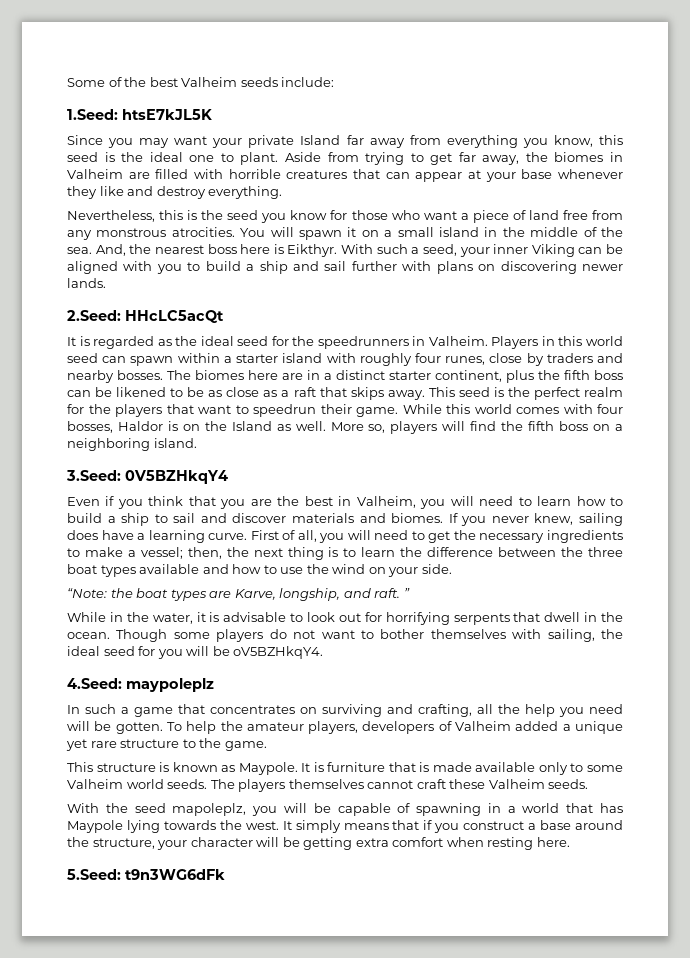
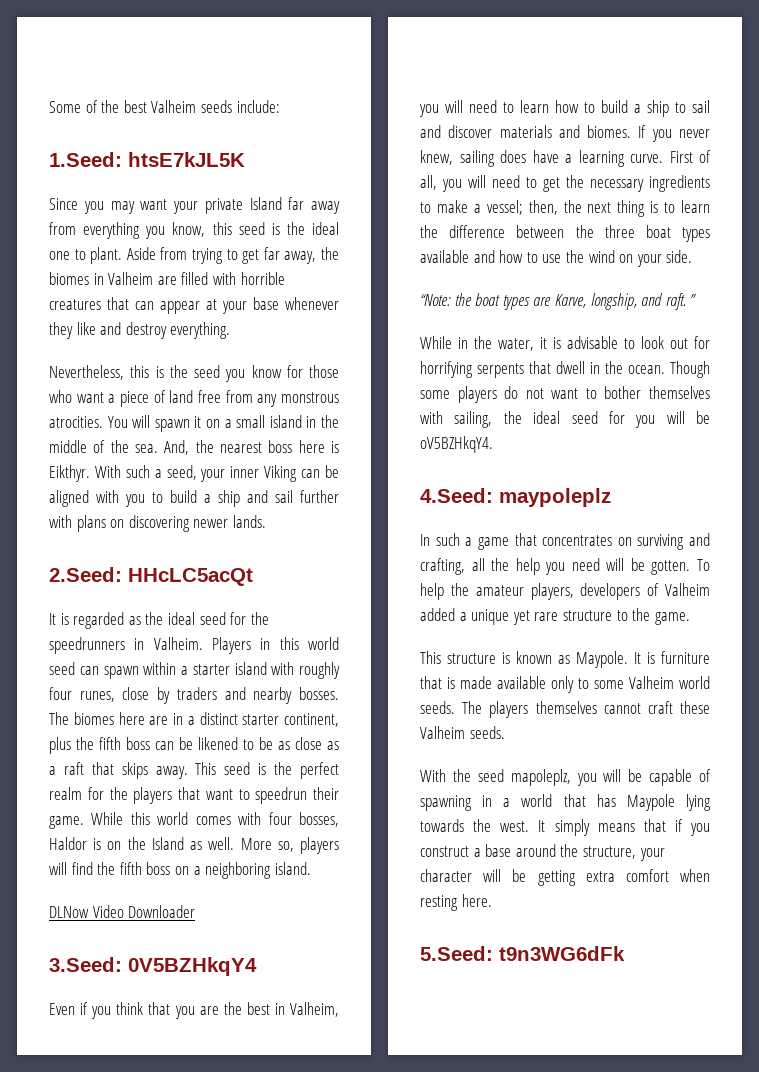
(197, 443) none -> [49,905,196,918] // DLNow Video Downloader

